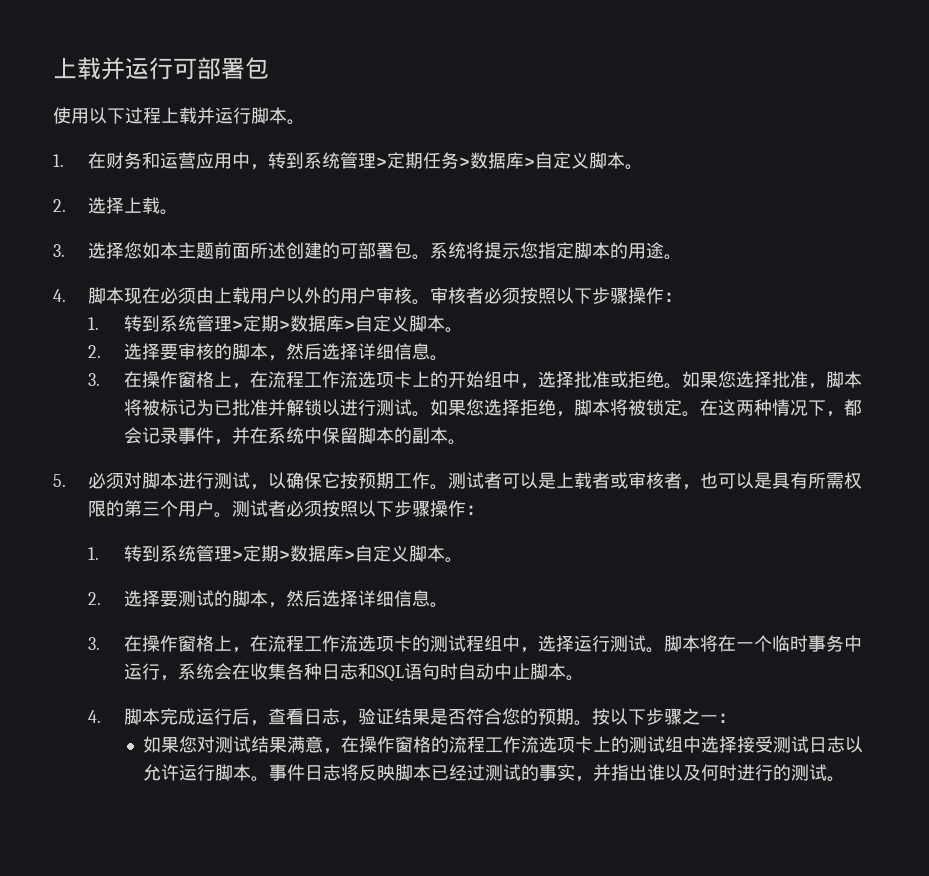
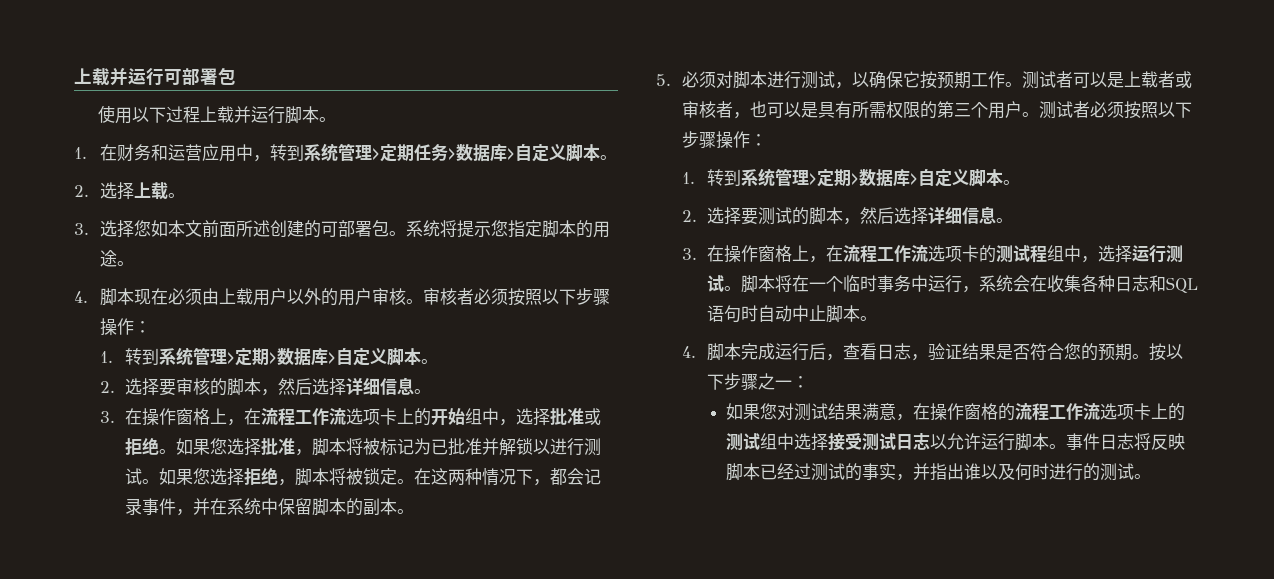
[178,242,215,259] 主题 -> [184,220,202,237] 文

